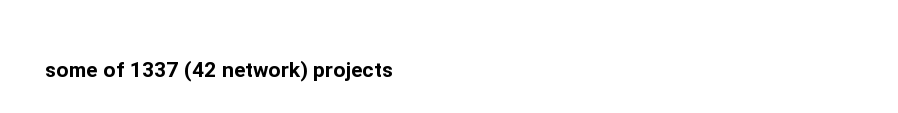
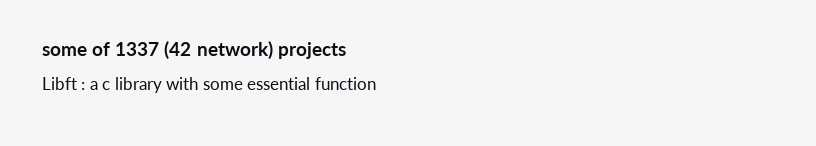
(394, 71) none -> [42,77,376,93] // Libft : a c library with some essential function

